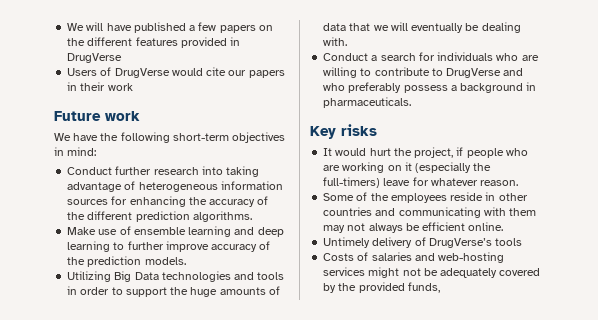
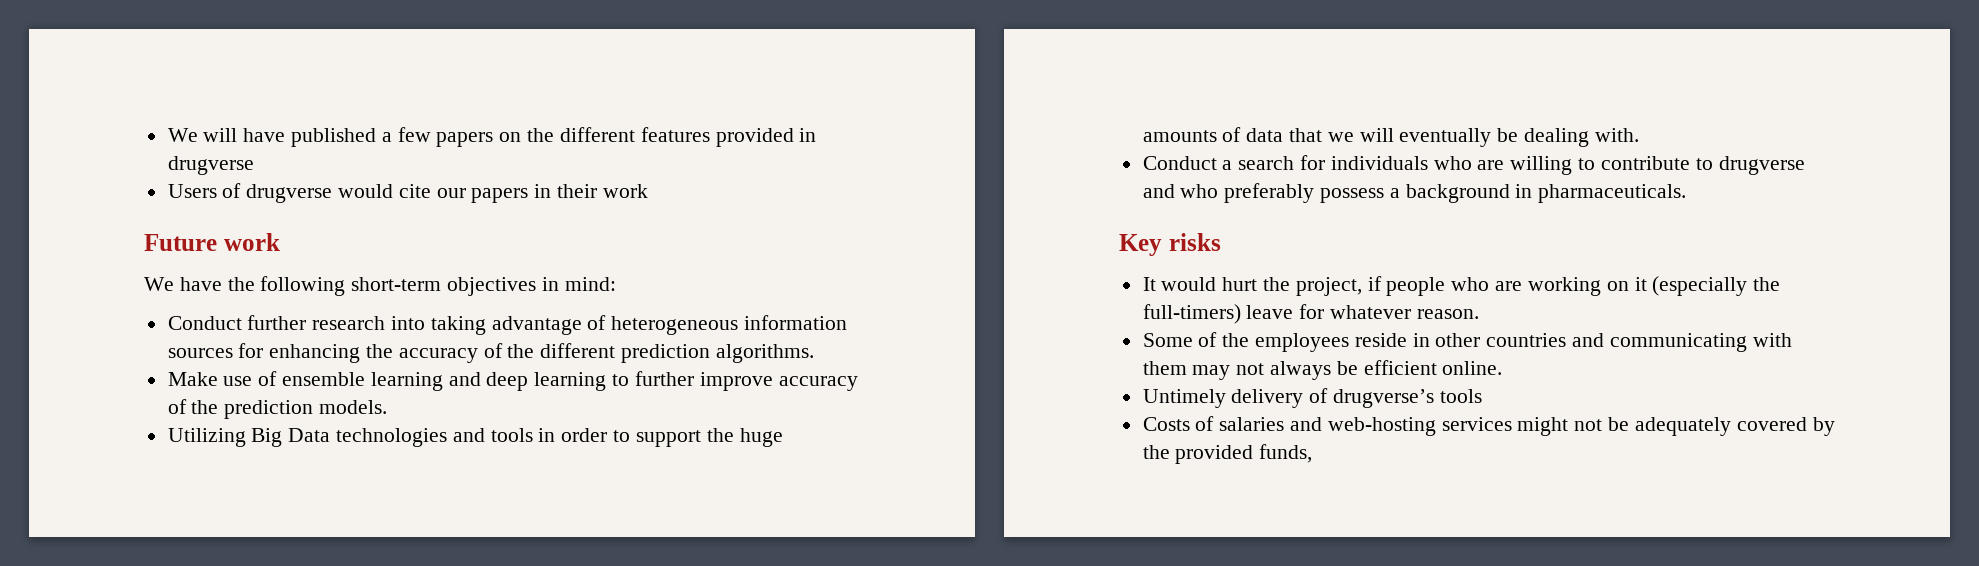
[67,53,123,63] DrugVerse -> [167,156,254,175] drugverse
[114,68,170,78] DrugVerse -> [246,184,333,203] drugverse
[446,68,502,78] DrugVerse -> [1718,156,1805,175] drugverse
[428,238,492,248] DrugVerse’s -> [1333,389,1435,408] drugverse’s

